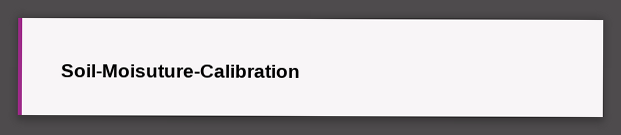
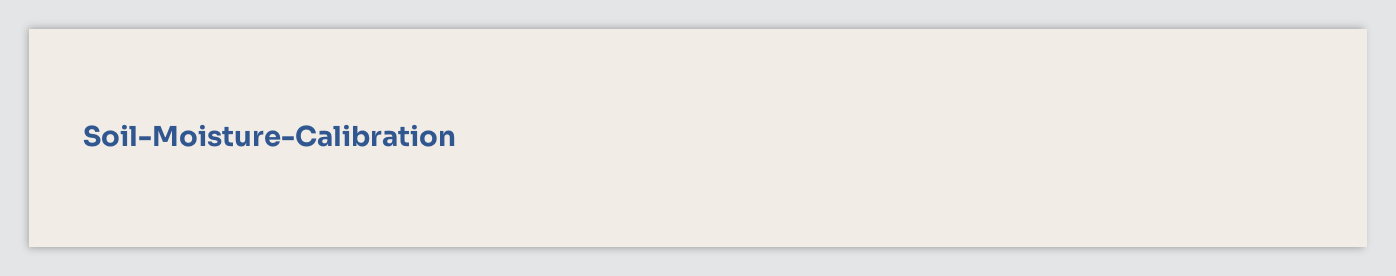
[60,64,301,78] Soil-Moisuture-Calibration -> [83,124,456,147] Soil-Moisture-Calibration

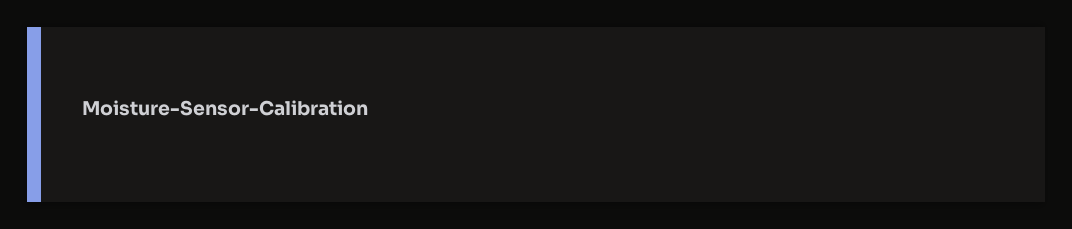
[83,124,456,147] Soil-Moisture-Calibration -> [82,100,368,116] Moisture-Sensor-Calibration

